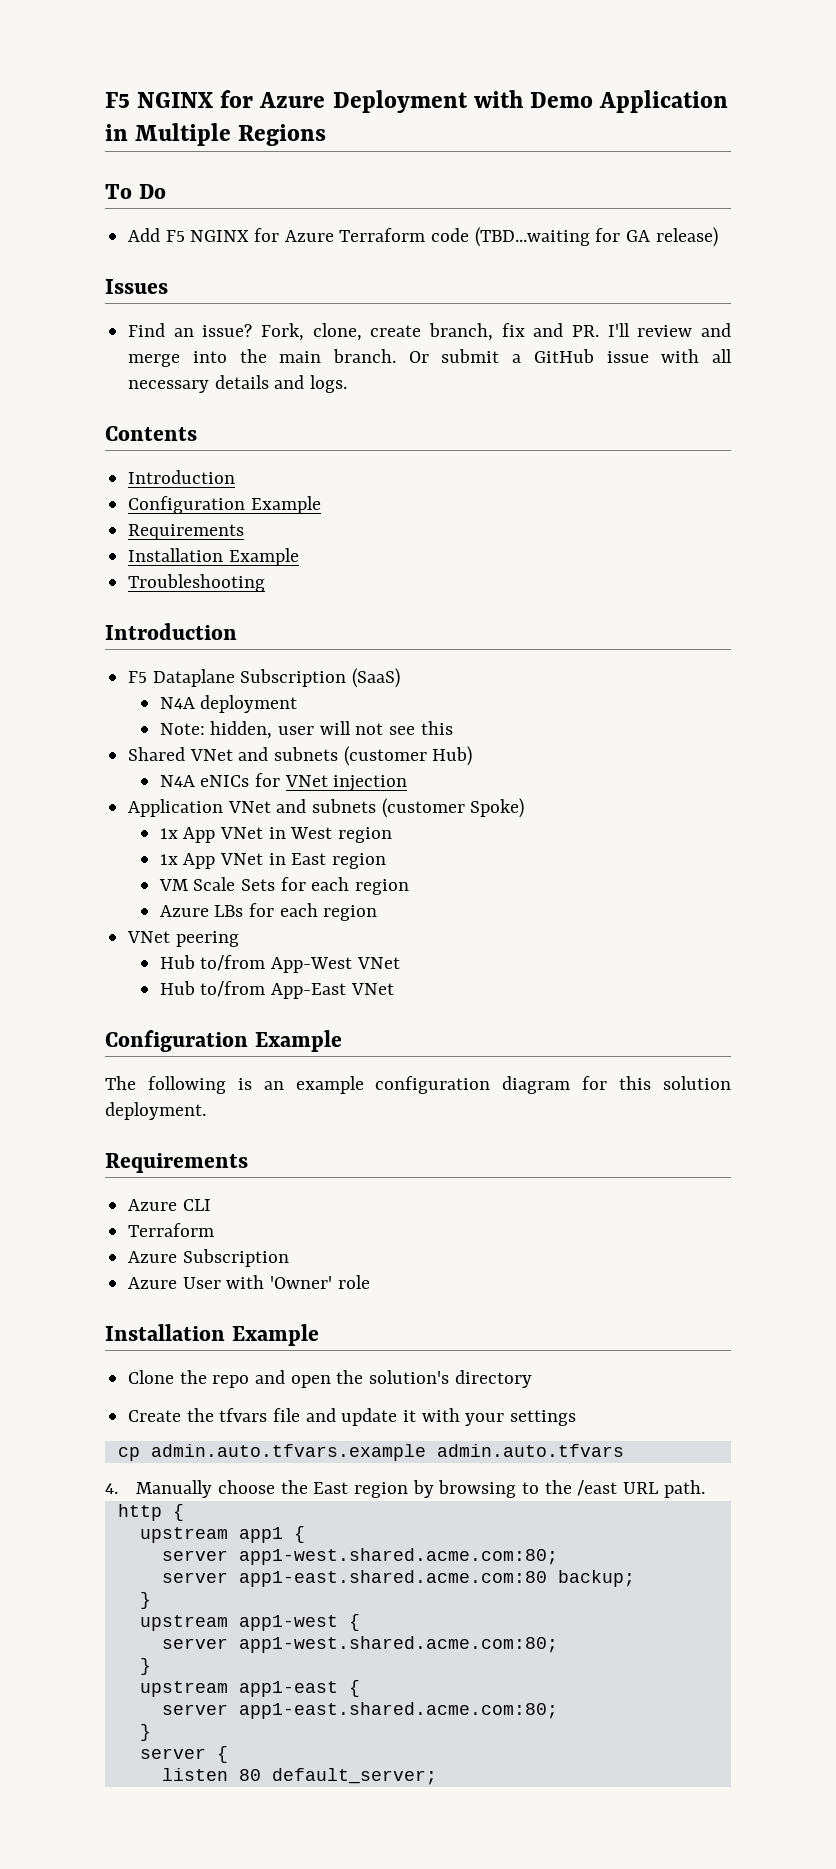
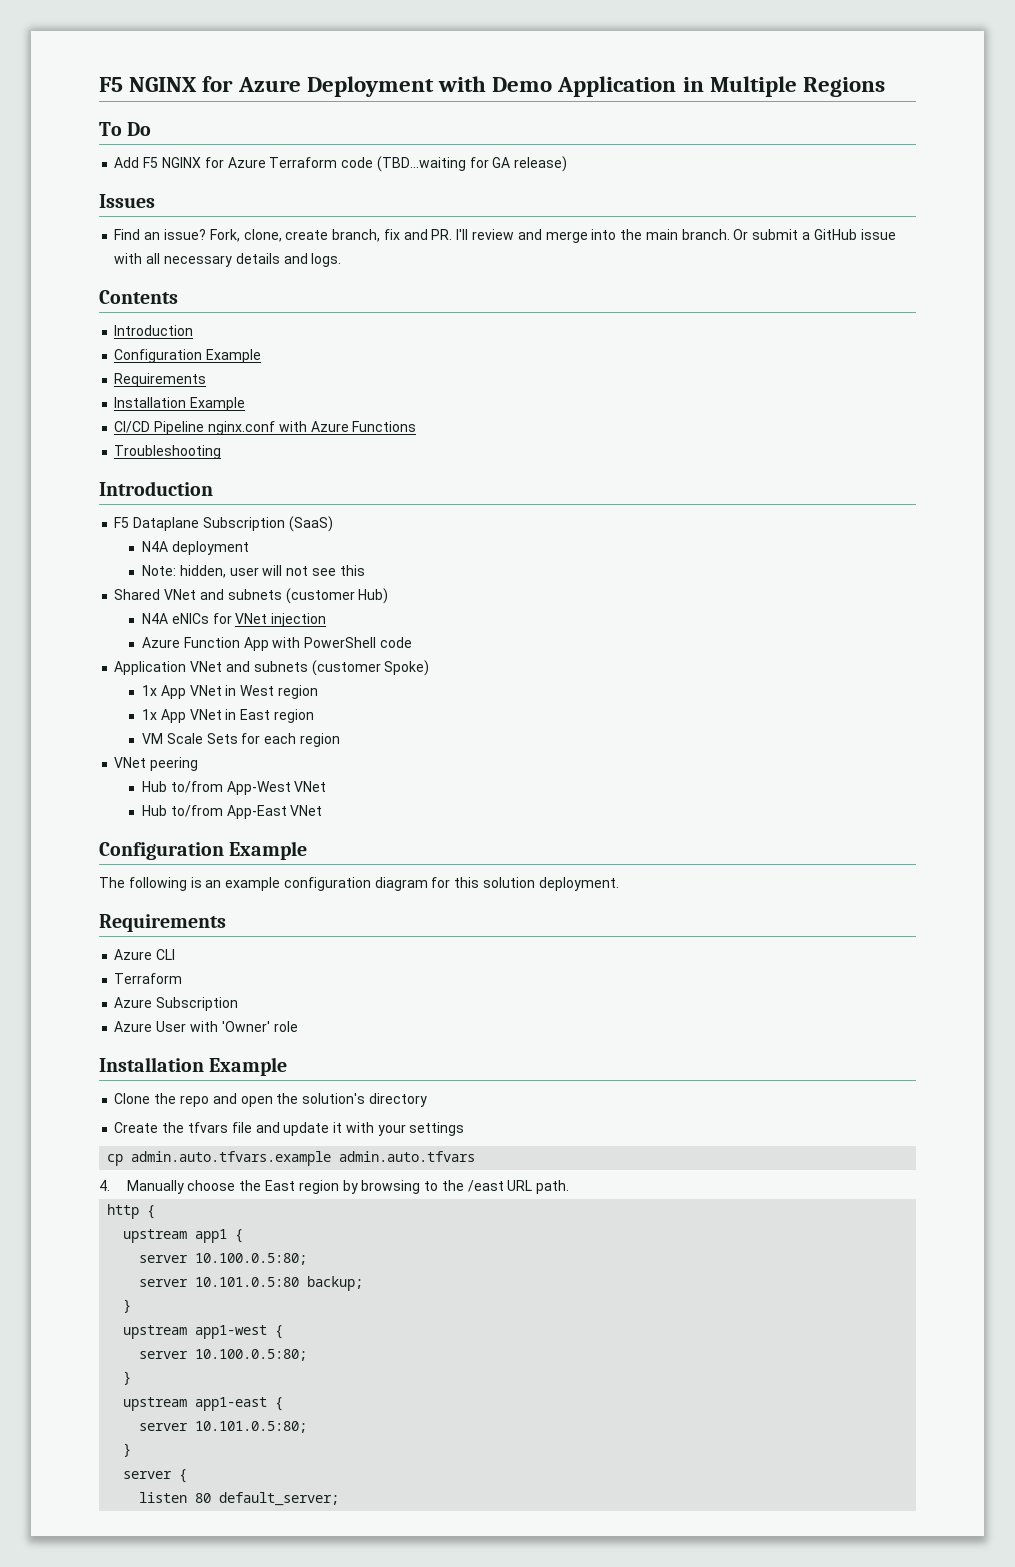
(299, 557) none -> [114,421,417,435] // CI/CD Pipeline nginx.conf with Azure Functions
(408, 783) none -> [142,637,412,651] // Azure Function App with PowerShell code
[159,903,378,921] // Azure LBs for each region -> (340, 740) none
[238,1548,558,1565] [161,1570,547,1587] app1-west.shared.acme.com:80; // server app1-east.shared.acme.com:80 -> [195,1253,308,1265] [139,1277,300,1287] 10.100.0.5:80; // server 10.101.0.5:80
[238,1636,558,1653] app1-west.shared.acme.com:80; -> [195,1349,308,1361] 10.100.0.5:80;
[238,1702,558,1719] app1-east.shared.acme.com:80; -> [195,1421,308,1433] 10.101.0.5:80;

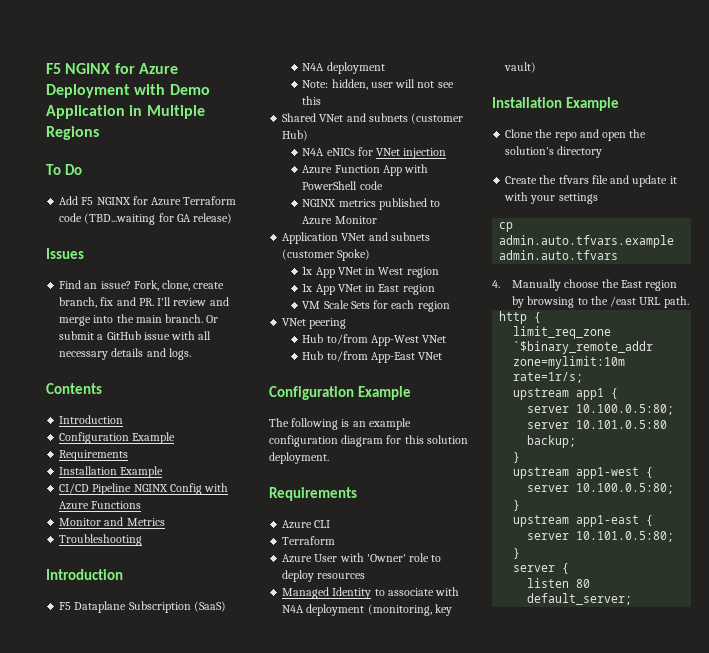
[207,421,275,435] nginx.conf -> [133,483,202,495] NGINX Config
(417, 426) none -> [59,517,165,526] // Monitor and Metrics
(412, 642) none -> [302,198,441,210] [302,216,377,225] // NGINX metrics published to Azure Monitor
[114,997,239,1011] // Azure Subscription -> (336, 540) none
(298, 1026) none -> [431,555,442,562] [282,570,366,582] [282,587,460,599] [282,604,452,616] [504,62,537,73] to deploy resources // Managed Identity to associate with N4A deployment (monitoring, key vault)
(156, 1212) none -> [513,326,612,339] [513,341,654,354] [513,356,626,369] [513,372,584,383] // limit_req_zone `$binary_remote_addr zone=mylimit:10m rate=1r/s;

